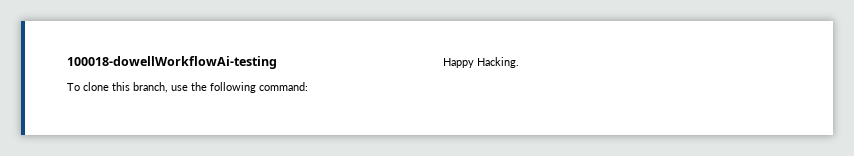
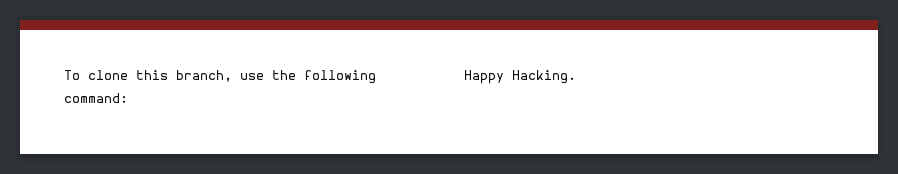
[67,56,277,69] 100018-dowellWorkflowAi-testing // -> (64, 75) none

